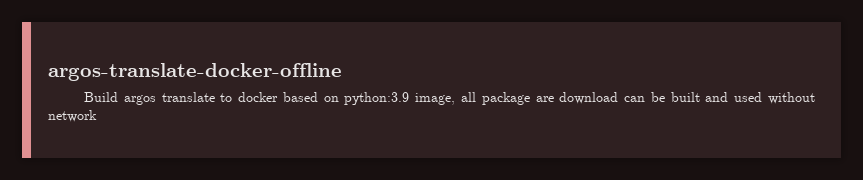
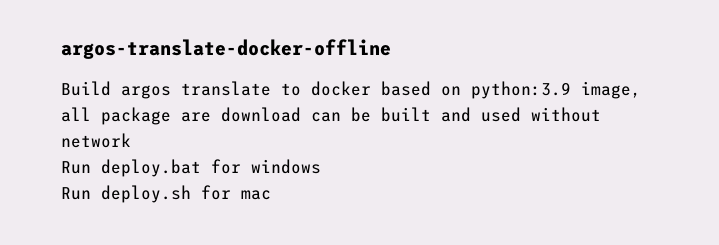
(97, 116) none -> [61,159,321,177] [61,185,271,203] // Run deploy.bat for windows // Run deploy.sh for mac

